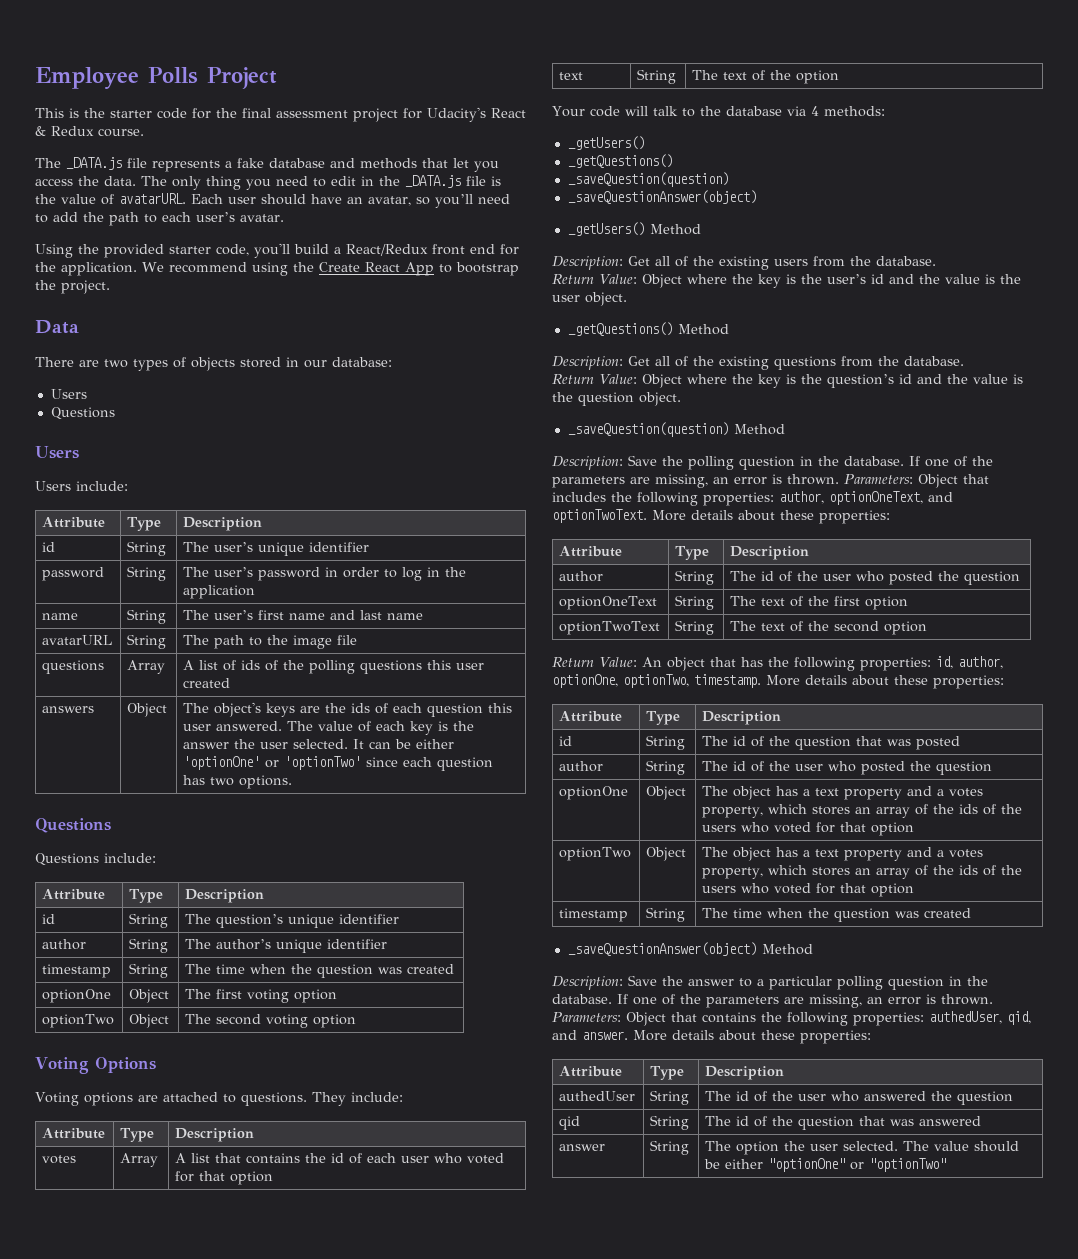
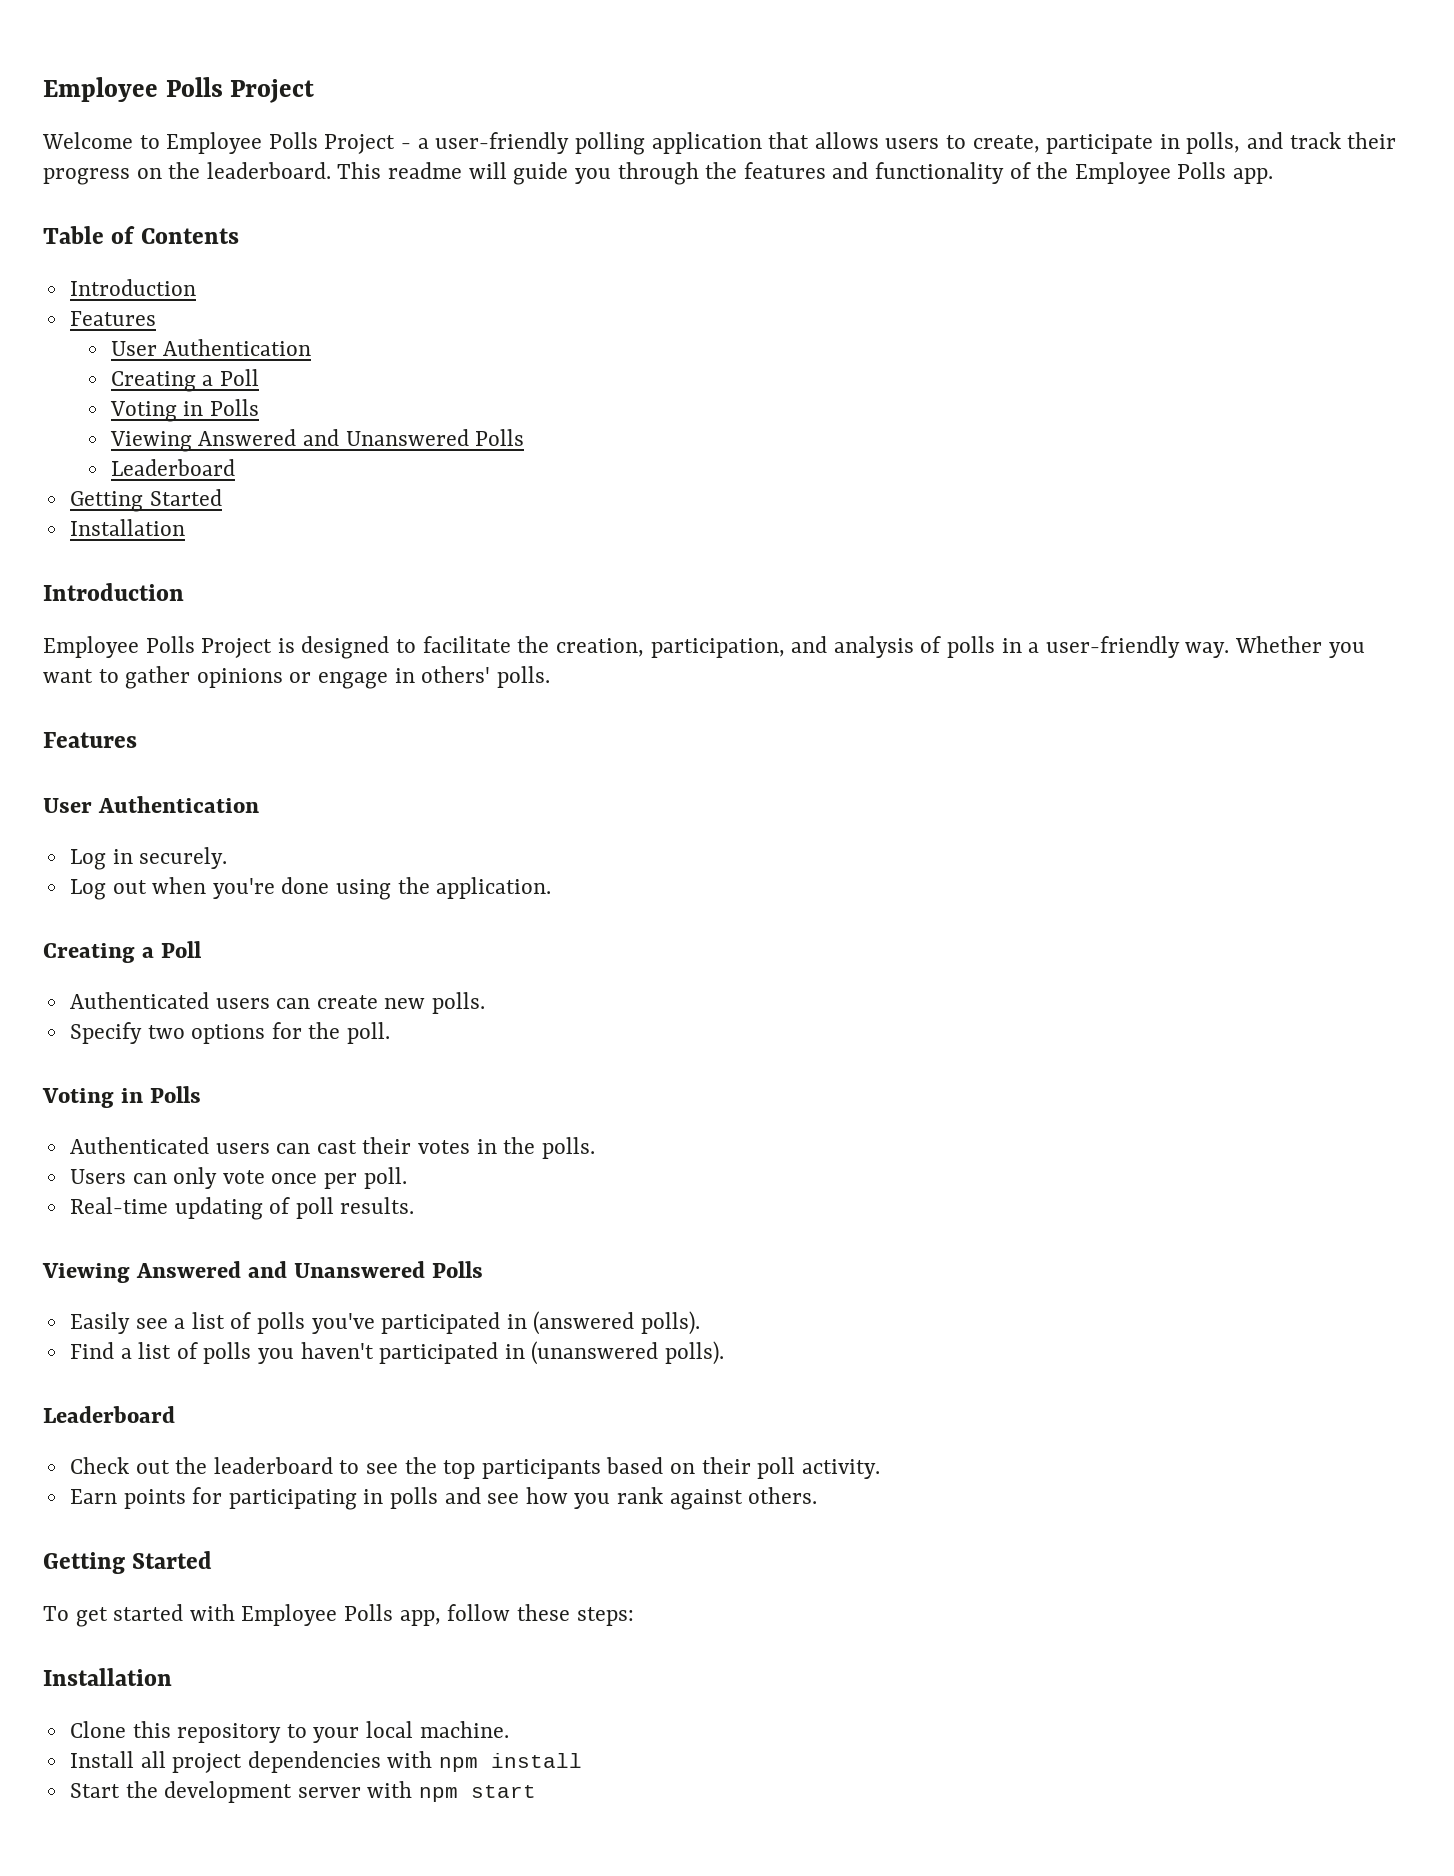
[35,107,526,122] [35,126,144,137] [35,157,499,172] [35,175,501,190] [35,193,510,208] [35,212,284,226] [35,243,519,258] [35,262,519,276] [35,280,110,294] [35,320,79,334] [35,357,392,371] [50,389,87,399] [50,407,115,420] [35,446,79,459] [35,481,128,491] [42,517,106,528] [127,517,162,531] [183,517,263,531] [42,542,56,552] [127,541,167,556] [183,542,370,556] [42,567,105,581] [127,566,167,581] [183,567,467,581] [183,585,256,599] [42,613,79,620] [127,609,167,624] [183,610,424,620] [42,635,113,645] [127,634,167,649] [183,635,358,649] [42,660,105,674] [127,660,166,674] [183,660,485,674] [183,678,231,688] [42,706,95,713] [127,703,168,717] [183,702,513,717] [183,721,475,735] [183,739,455,749] [183,756,494,771] [183,775,293,789] [35,818,111,833] [35,853,156,866] [42,889,106,900] [129,889,164,903] [185,889,265,903] [42,914,56,924] [129,913,169,928] [185,914,400,928] [42,939,87,950] [129,938,169,953] [185,939,388,953] [42,964,112,978] [129,963,169,978] [185,964,455,978] [42,989,112,1003] [129,989,170,1003] [185,989,338,1003] [42,1014,115,1028] [129,1014,170,1028] [185,1014,357,1028] [35,1057,156,1074] [35,1092,403,1106] [42,1128,106,1139] [120,1128,155,1142] [175,1128,255,1142] [42,1155,77,1164] [120,1153,159,1167] [175,1153,505,1164] [175,1171,274,1185] [559,72,584,80] [637,69,677,84] [692,70,840,84] [552,106,885,117] [567,136,645,150] [567,154,673,168] [567,172,729,187] [567,190,757,204] [567,222,701,236] [552,256,936,270] [552,274,1021,288] [552,292,627,306] [567,322,729,336] [552,356,964,370] [552,374,1023,388] [552,392,681,406] [567,422,785,437] [552,455,993,470] [552,474,989,488] [552,491,953,506] [552,509,890,524] [559,546,623,557] [675,546,710,560] [730,546,810,560] [559,571,604,582] [675,570,715,585] [730,571,1021,585] [559,596,658,610] [675,595,715,610] [730,596,909,610] [559,621,661,635] [675,620,715,635] [730,621,928,635] [552,656,1003,671] [552,674,1004,689] [559,711,623,722] [646,711,681,725] [702,711,782,725] [559,736,573,746] [646,735,686,750] [702,736,961,750] [559,761,604,772] [646,760,686,775] [702,761,993,775] [559,786,629,800] [646,786,687,800] [702,786,984,800] [702,804,1023,818] [702,822,915,836] [559,847,632,861] [646,847,687,861] [702,847,984,861] [702,865,1023,879] [702,883,915,897] [559,908,629,922] [646,907,686,922] [702,908,972,922] [567,942,813,956] [552,975,988,990] [552,994,993,1008] [552,1011,1031,1026] [552,1030,871,1044] [559,1066,623,1077] [650,1066,685,1080] [705,1066,785,1080] [559,1091,636,1101] [650,1090,690,1105] [705,1091,1014,1105] [559,1116,581,1130] [650,1115,690,1130] [705,1116,982,1130] [559,1144,606,1151] [650,1140,690,1155] [705,1141,1020,1155] [704,1158,947,1172] This is the starter code for the final assessment project for Udacity's React & Redux course. // The _DATA.js file represents a fake database and methods that let you access the data. The only thing you need to edit in the _DATA.js file is the value of avatarURL. Each user should have an avatar, so you’ll need to add the path to each user’s avatar. // Using the provided starter code, you'll build a React/Redux front end for the application. We recommend using the Create React App to bootstrap the project. // Data // There are two types of objects stored in our database: // Users // Questions // Users // Users include: // Attribute | Type | Description // id | String | The user’s unique identifier // password | String | The user’s password in order to log in the application // name | String | The user’s first name and last name // avatarURL | String | The path to the image file // questions | Array | A list of ids of the polling questions this user created // answers | Object | The object's keys are the ids of each question this user answered. The value of each key is the answer the user selected. It can be either 'optionOne' or 'optionTwo' since each question has two options. // Questions // Questions include: // Attribute | Type | Description // id | String | The question’s unique identifier // author | String | The author’s unique identifier // timestamp | String | The time when the question was created // optionOne | Object | The first voting option // optionTwo | Object | The second voting option // Voting Options // Voting options are attached to questions. They include: // Attribute | Type | Description // votes | Array | A list that contains the id of each user who voted for that option // text | String | The text of the option // Your code will talk to the database via 4 methods: // _getUsers() // _getQuestions() // _saveQuestion(question) // _saveQuestionAnswer(object) // _getUsers() Method // Description: Get all of the existing users from the database. // Return Value: Object where the key is the user’s id and the value is the user object. // _getQuestions() Method // Description: Get all of the existing questions from the database. // Return Value: Object where the key is the question’s id and the value is the question object. // _saveQuestion(question) Method // Description: Save the polling question in the database. If one of the parameters are missing, an error is thrown. Parameters: Object that includes the following properties: author, optionOneText, and optionTwoText. More details about these properties: // Attribute | Type | Description // author | String | The id of the user who posted the question // optionOneText | String | The text of the first option // optionTwoText | String | The text of the second option // Return Value: An object that has the following properties: id, author, optionOne, optionTwo, timestamp. More details about these properties: // Attribute | Type | Description // id | String | The id of the question that was posted // author | String | The id of the user who posted the question // optionOne | Object | The object has a text property and a votes property, which stores an array of the ids of the users who voted for that option // optionTwo | Object | The object has a text property and a votes property, which stores an array of the ids of the users who voted for that option // timestamp | String | The time when the question was created // _saveQuestionAnswer(object) Method // Description: Save the answer to a particular polling question in the database. If one of the parameters are missing, an error is thrown. Parameters: Object that contains the following properties: authedUser, qid, and answer. More details about these properties: // Attribute | Type | Description // authedUser | String | The id of the user who answered the question // qid | String | The id of the question that was answered // answer | String | The option the user selected. The value should be either "optionOne" or "optionTwo" -> [42,132,1397,155] [43,162,1274,185] [43,226,239,244] [69,279,196,296] [69,311,156,326] [110,339,312,356] [110,369,260,392] [109,399,260,422] [109,429,525,452] [110,459,235,476] [69,489,222,512] [69,519,185,536] [43,583,184,601] [43,636,1365,659] [43,666,550,689] [43,732,137,748] [43,796,259,813] [69,847,228,870] [69,877,552,900] [43,941,201,963] [69,992,486,1014] [69,1022,391,1044] [42,1086,201,1108] [69,1137,595,1159] [69,1167,407,1189] [69,1197,415,1220] [42,1261,483,1283] [69,1311,701,1335] [69,1341,725,1365] [43,1406,175,1423] [69,1457,880,1479] [69,1487,818,1510] [43,1551,213,1574] [43,1604,634,1627] [43,1668,172,1686] [69,1721,509,1743] [69,1751,583,1773] [69,1781,537,1803] Welcome to Employee Polls Project - a user-friendly polling application that allows users to create, participate in polls, and track their progress on the leaderboard. This readme will guide you through the features and functionality of the Employee Polls app. // Table of Contents // Introduction // Features // User Authentication // Creating a Poll // Voting in Polls // Viewing Answered and Unanswered Polls // Leaderboard // Getting Started // Installation // Introduction // Employee Polls Project is designed to facilitate the creation, participation, and analysis of polls in a user-friendly way. Whether you want to gather opinions or engage in others' polls. // Features // User Authentication // Log in securely. // Log out when you're done using the application. // Creating a Poll // Authenticated users can create new polls. // Specify two options for the poll. // Voting in Polls // Authenticated users can cast their votes in the polls. // Users can only vote once per poll. // Real-time updating of poll results. // Viewing Answered and Unanswered Polls // Easily see a list of polls you've participated in (answered polls). // Find a list of polls you haven't participated in (unanswered polls). // Leaderboard // Check out the leaderboard to see the top participants based on their poll activity. // Earn points for participating in polls and see how you rank against others. // Getting Started // To get started with Employee Polls app, follow these steps: // Installation // Clone this repository to your local machine. // Install all project dependencies with npm install // Start the development server with npm start

